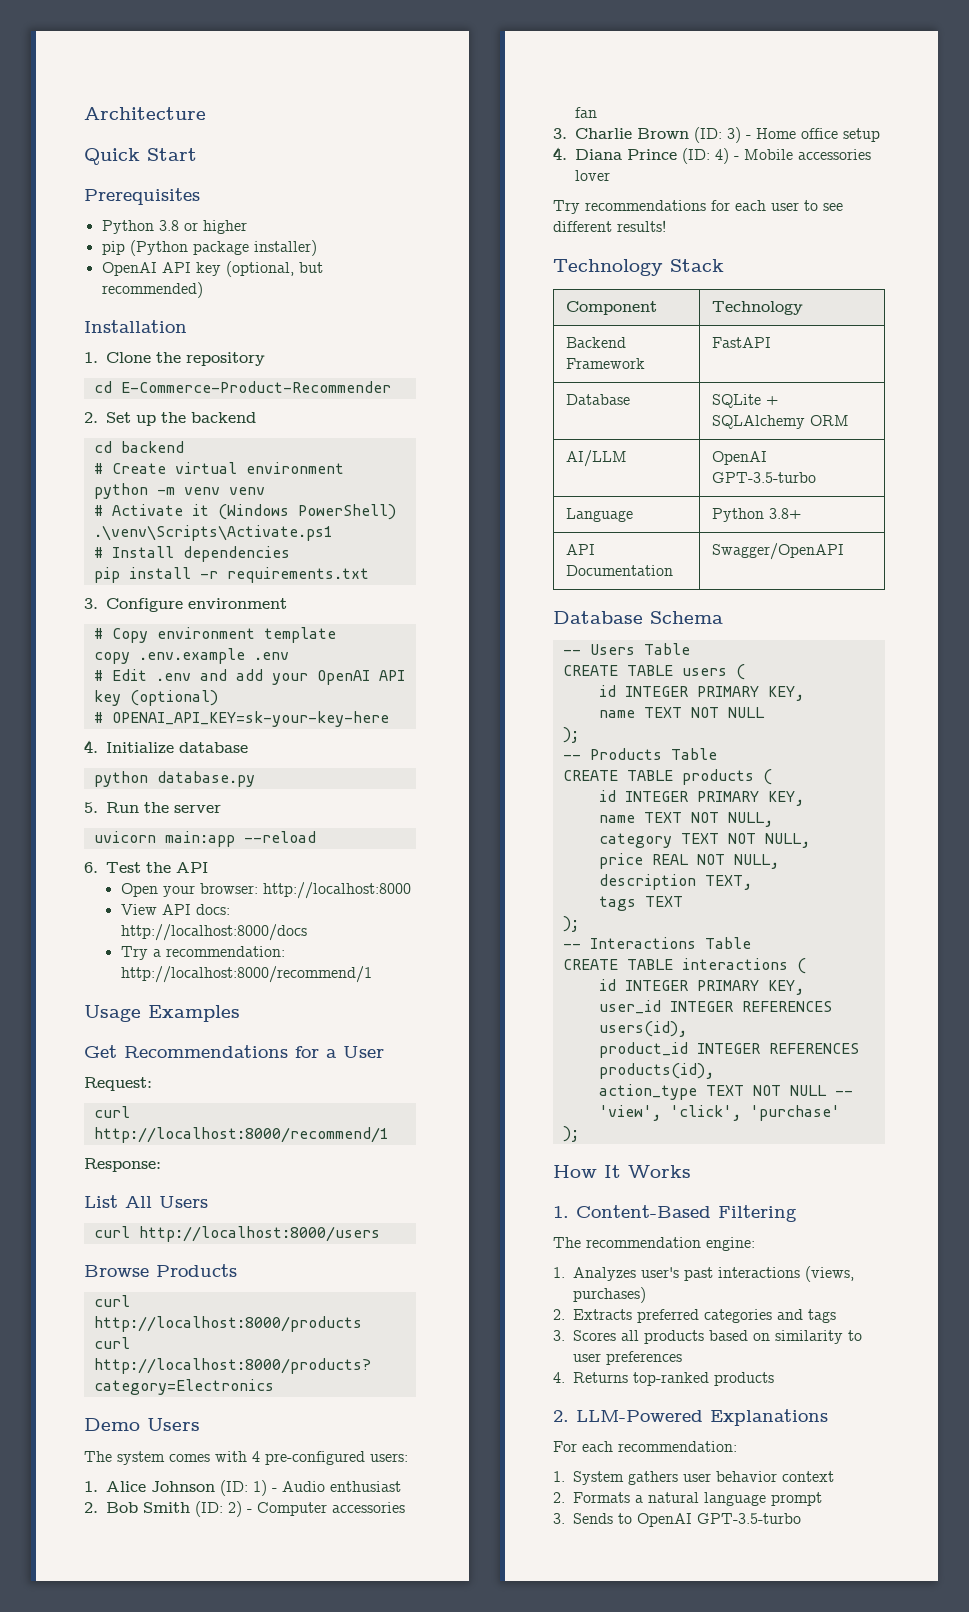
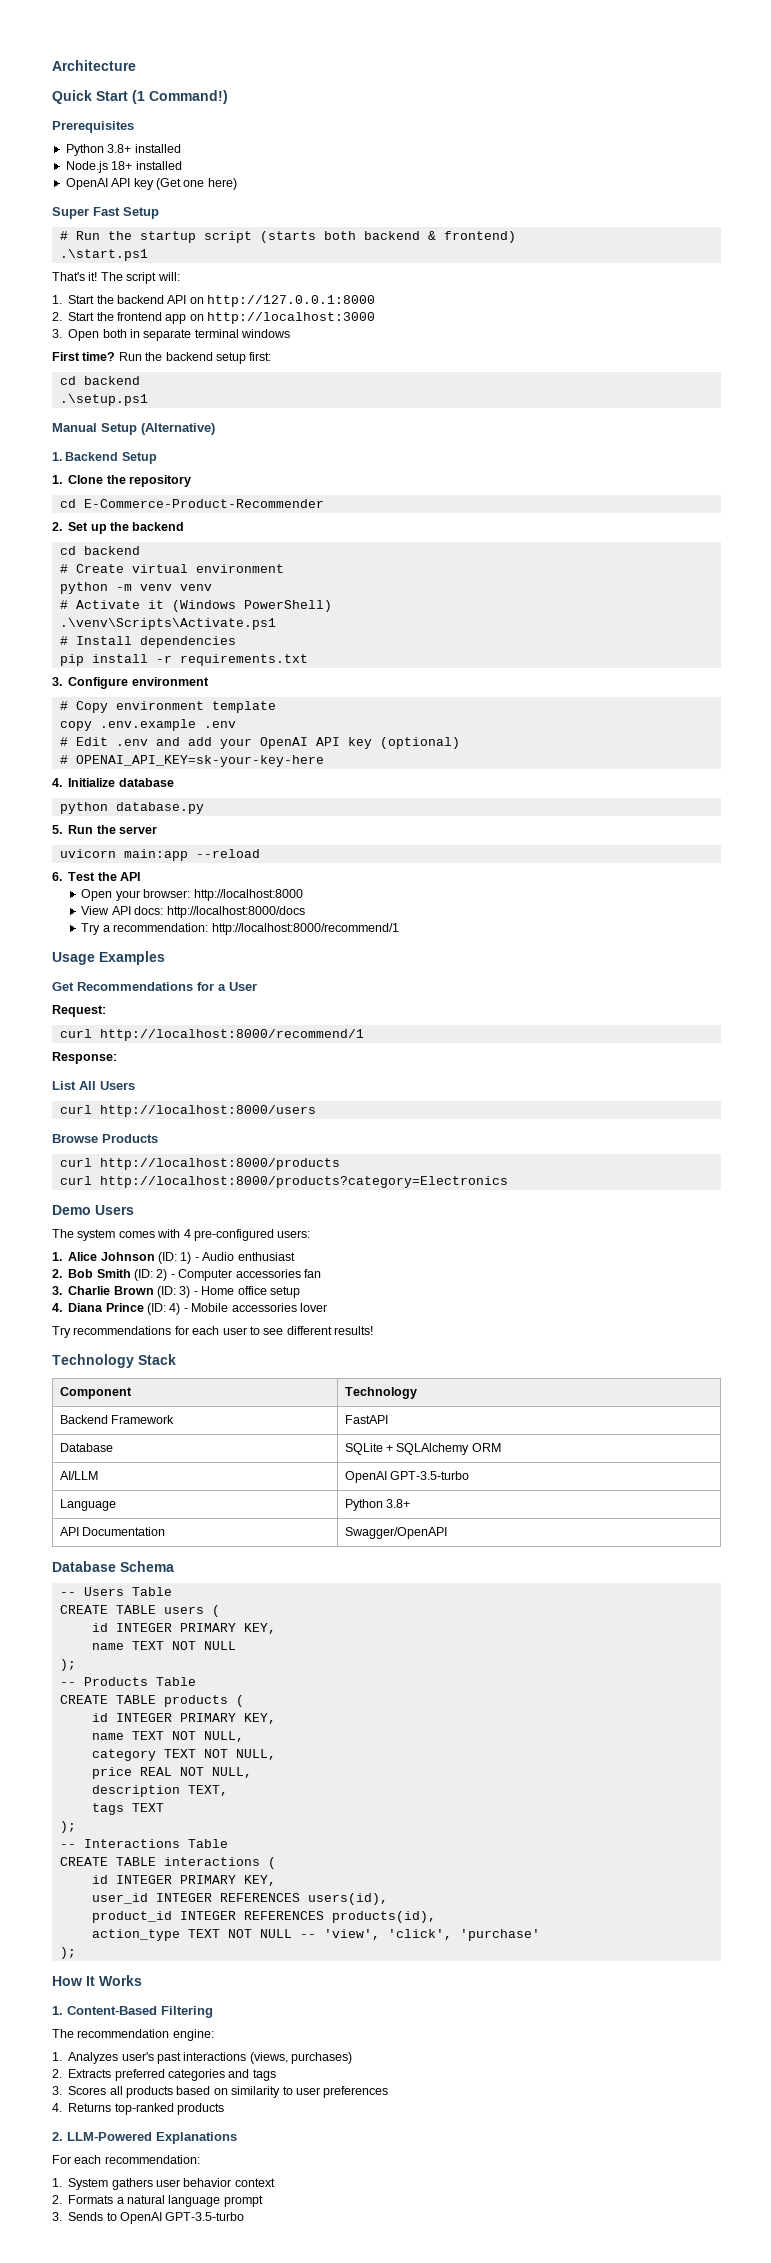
(197, 154) none -> [132,90,228,104] (1 Command!)
[158,220,247,234] [101,240,317,256] [101,261,323,277] [101,282,203,298] [84,320,187,333] 3.8 or higher // pip (Python package installer) // OpenAI API key (optional, but recommended) // Installation -> [107,144,181,153] [65,161,182,173] [65,178,237,190] [52,207,159,219] [59,231,516,243] [59,249,148,261] [52,272,180,284] [52,295,376,307] [52,312,376,324] [52,329,291,341] [52,352,272,364] [59,376,140,385] [59,394,148,406] [52,423,215,435] [52,452,157,464] 3.8+ installed // Node.js 18+ installed // OpenAI API key (Get one here) // Super Fast Setup // # Run the startup script (starts both backend & frontend) // .\start.ps1 // That's it! The script will: // 1. Start the backend API on http://127.0.0.1:8000 // 2. Start the frontend app on http://localhost:3000 // 3. Open both in separate terminal windows // First time? Run the backend setup first: // cd backend // .\setup.ps1 // Manual Setup (Alternative) // 1. Backend Setup

